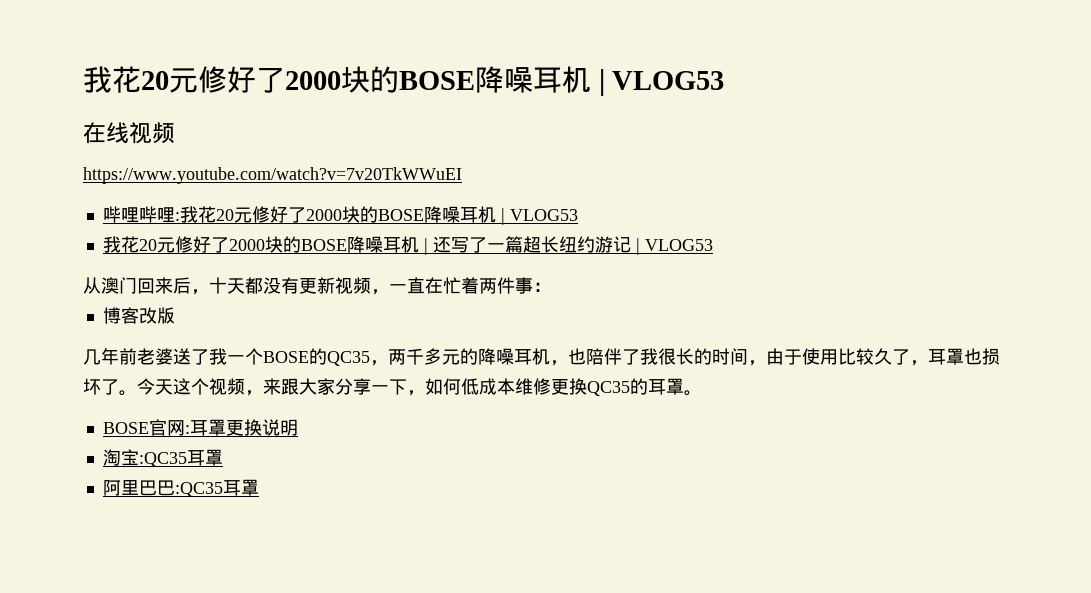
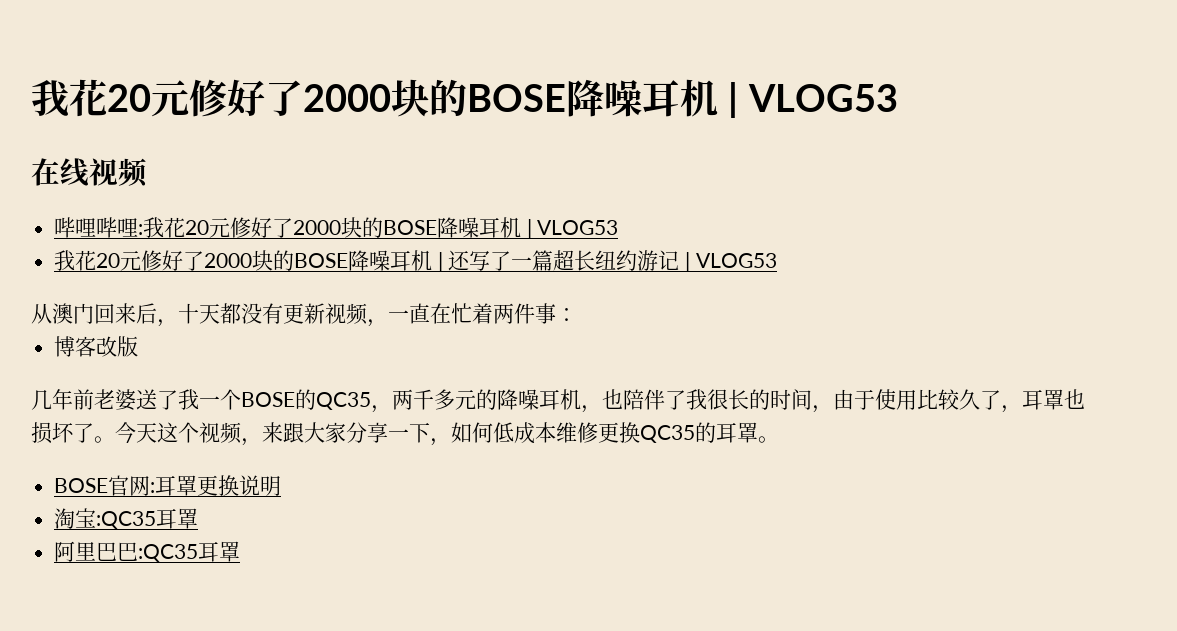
[83,167,462,184] // https://www.youtube.com/watch?v=7v20TkWWuEI -> (148, 173) none

